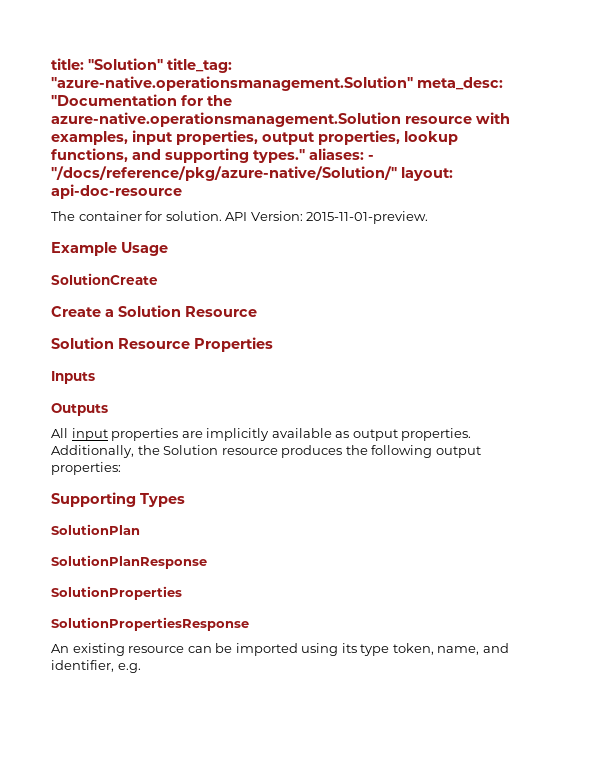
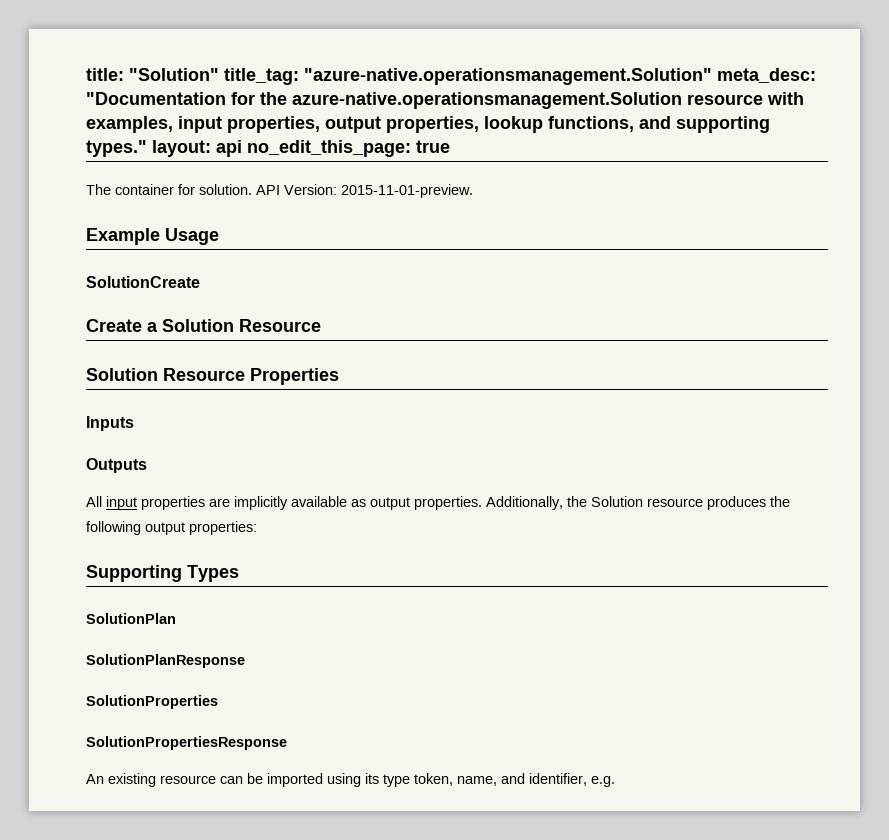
[309,148,374,160] [51,166,453,181] [51,184,182,199] aliases: - "/docs/reference/pkg/azure-native/Solution/" layout: api-doc-resource -> [152,140,450,157] layout: api no_edit_this_page: true

